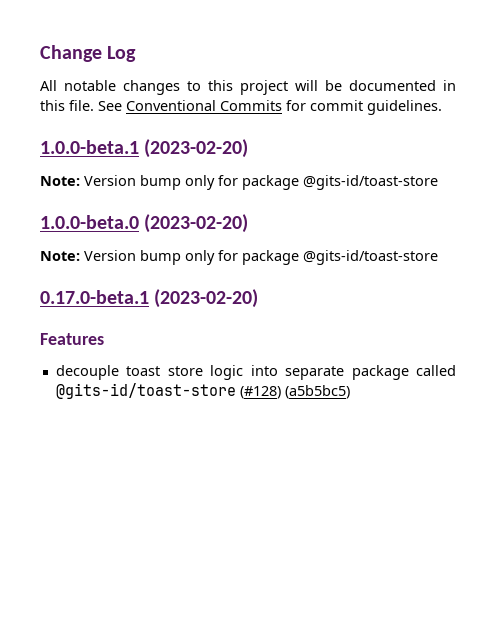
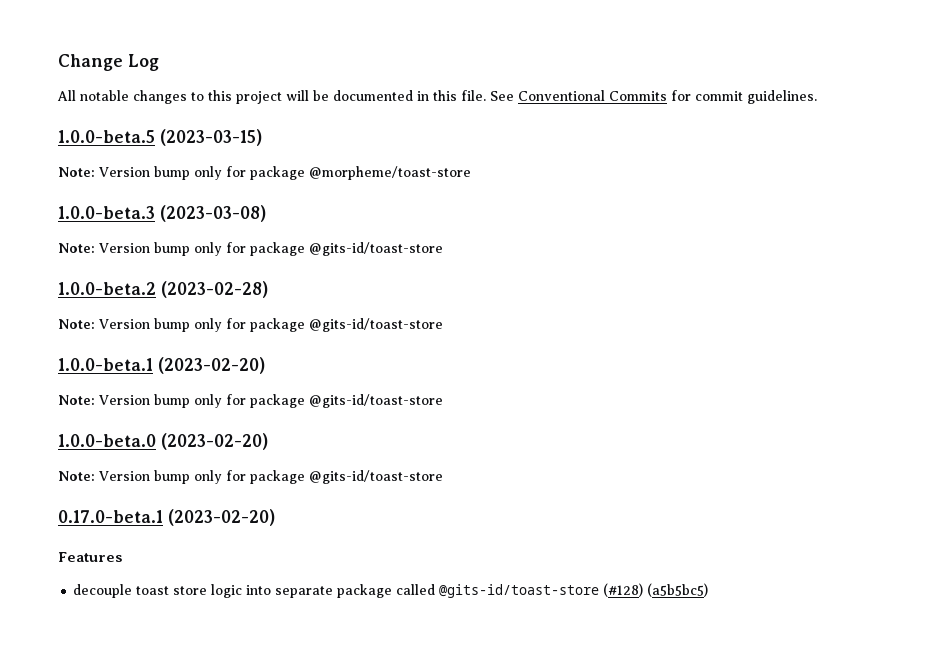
(442, 107) none -> [58,129,262,146] [58,166,471,180] [58,205,266,222] [58,242,443,256] [58,281,268,298] [58,318,443,332] // 1.0.0-beta.5 (2023-03-15) // Note: Version bump only for package @morpheme/toast-store // 1.0.0-beta.3 (2023-03-08) // Note: Version bump only for package @gits-id/toast-store // 1.0.0-beta.2 (2023-02-28) // Note: Version bump only for package @gits-id/toast-store

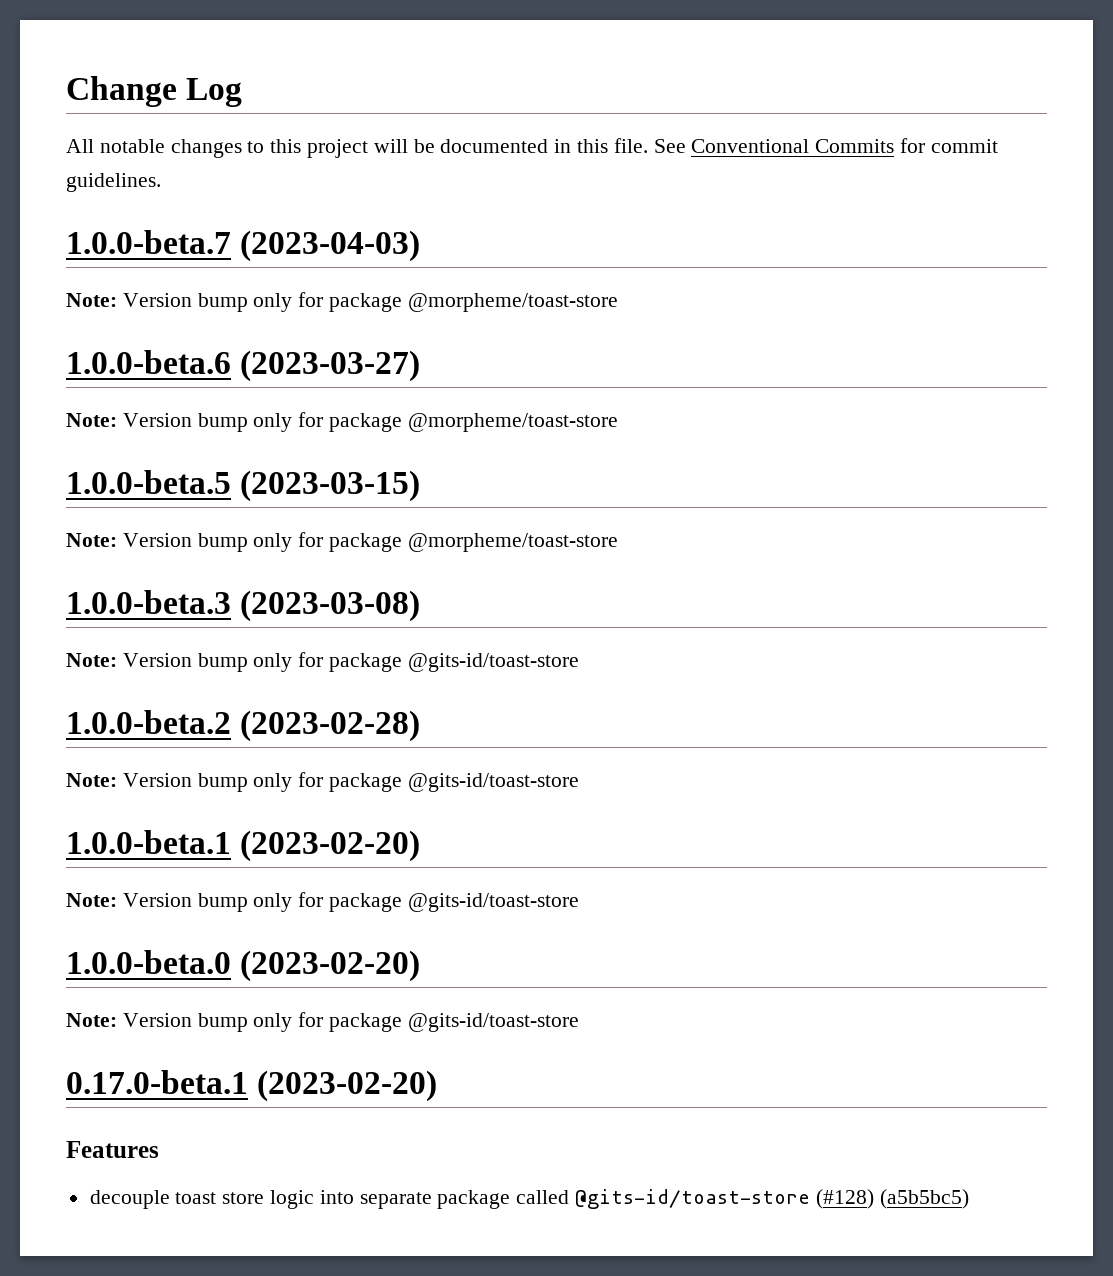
(817, 97) none -> [66,230,421,262] [66,292,618,312] [66,350,421,382] [66,412,618,432] // 1.0.0-beta.7 (2023-04-03) // Note: Version bump only for package @morpheme/toast-store // 1.0.0-beta.6 (2023-03-27) // Note: Version bump only for package @morpheme/toast-store

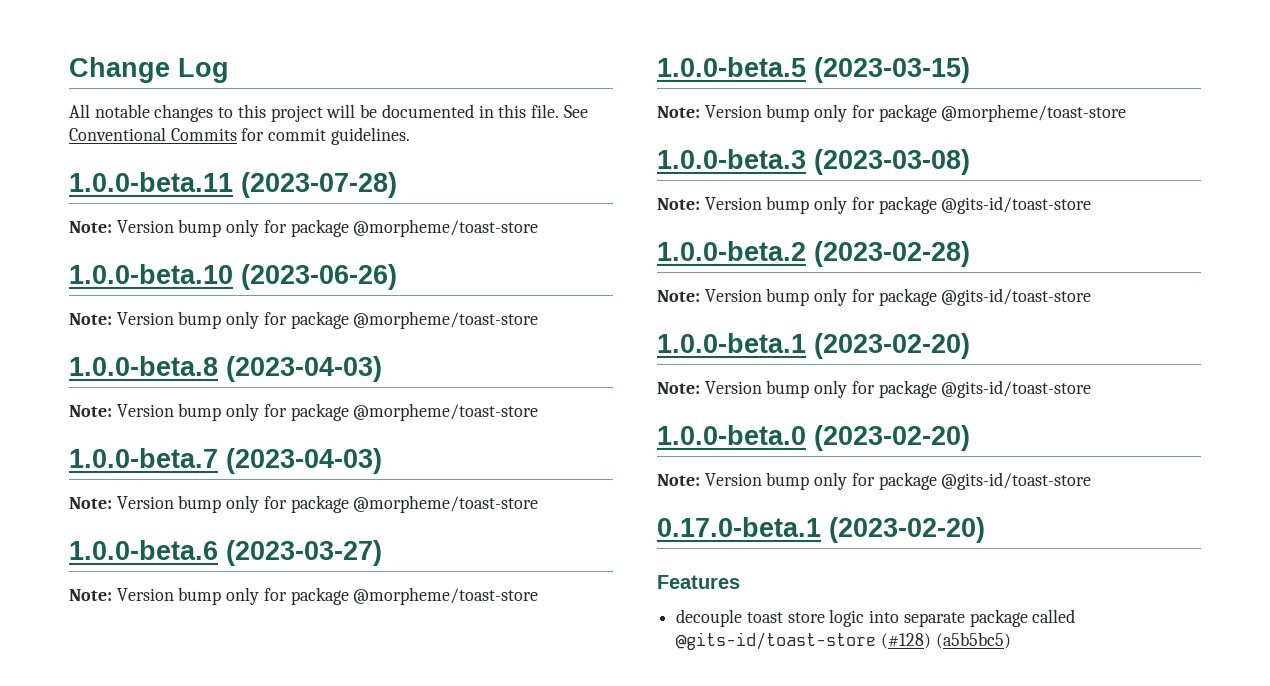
(161, 182) none -> [69,172,397,198] [69,219,539,237] [69,264,397,290] [69,311,539,329] [69,356,382,382] [69,403,539,421] // 1.0.0-beta.11 (2023-07-28) // Note: Version bump only for package @morpheme/toast-store // 1.0.0-beta.10 (2023-06-26) // Note: Version bump only for package @morpheme/toast-store // 1.0.0-beta.8 (2023-04-03) // Note: Version bump only for package @morpheme/toast-store

